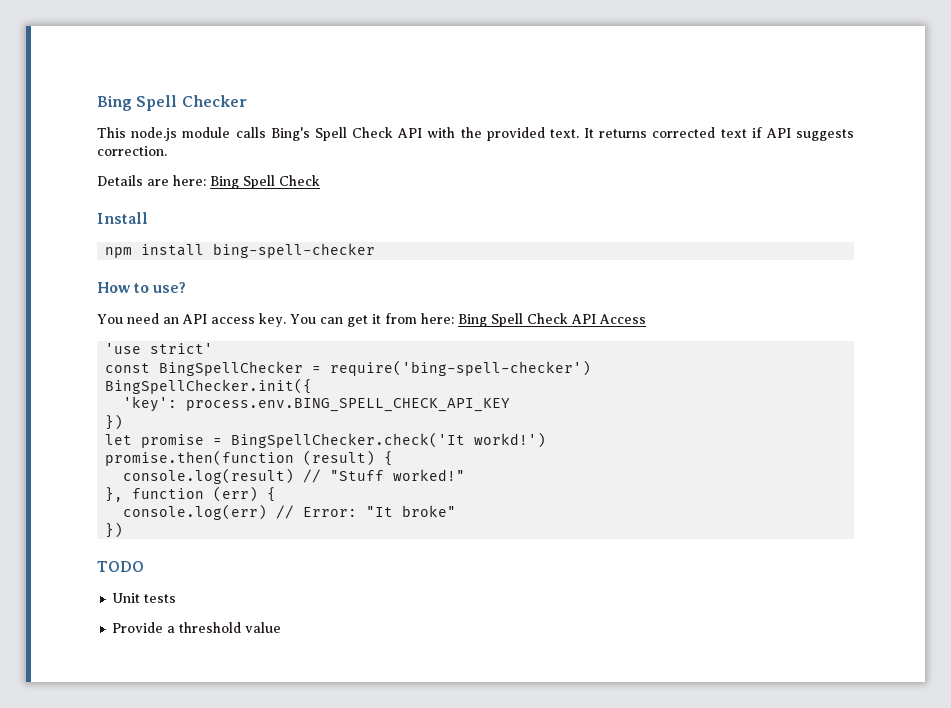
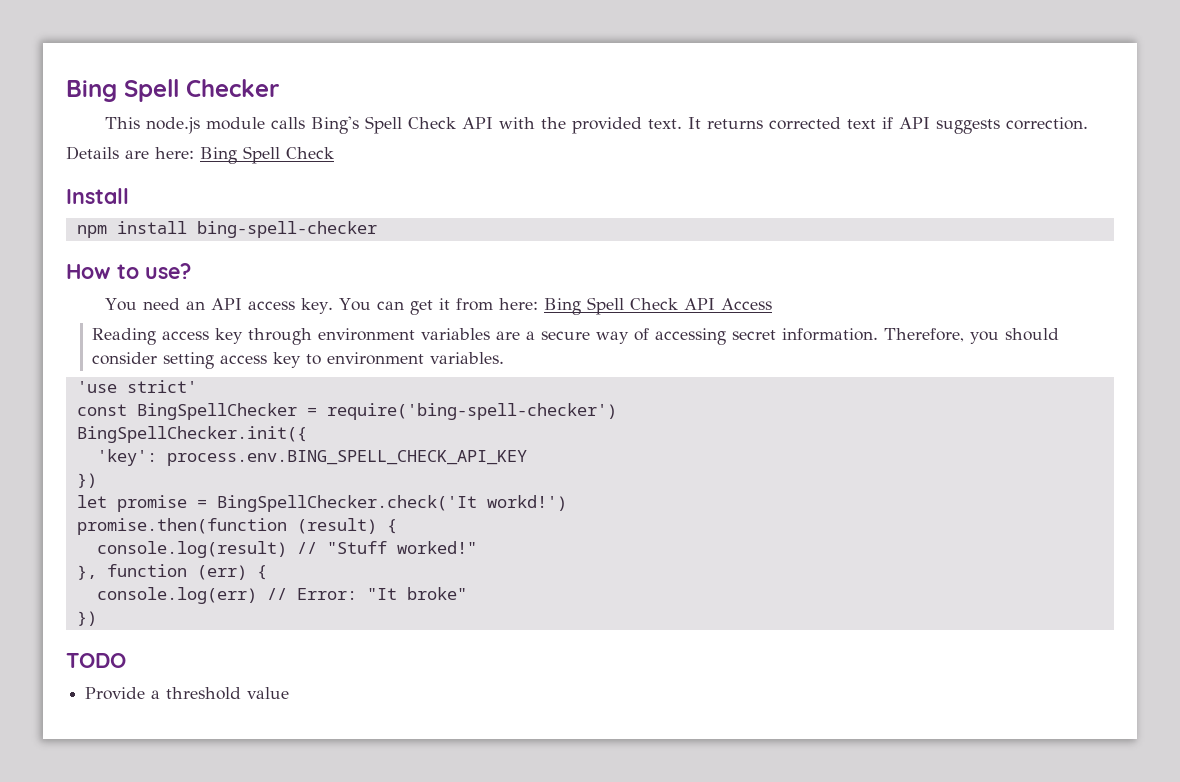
(646, 319) none -> [92,328,1060,345] [92,352,505,369] // Reading access key through environment variables are a secure way of accessing secret information. Therefore, you should consider setting access key to environment variables.
[112,593,177,603] // Unit tests -> (126, 660) none

